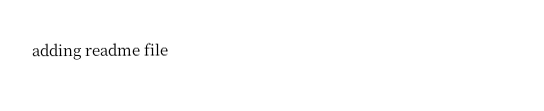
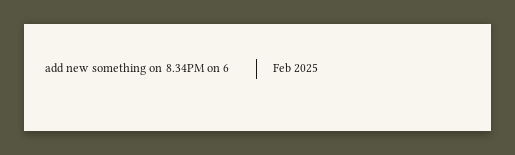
[31,42,169,61] adding readme file -> [45,63,319,75] add new something on 8.34PM on 6 Feb 2025

